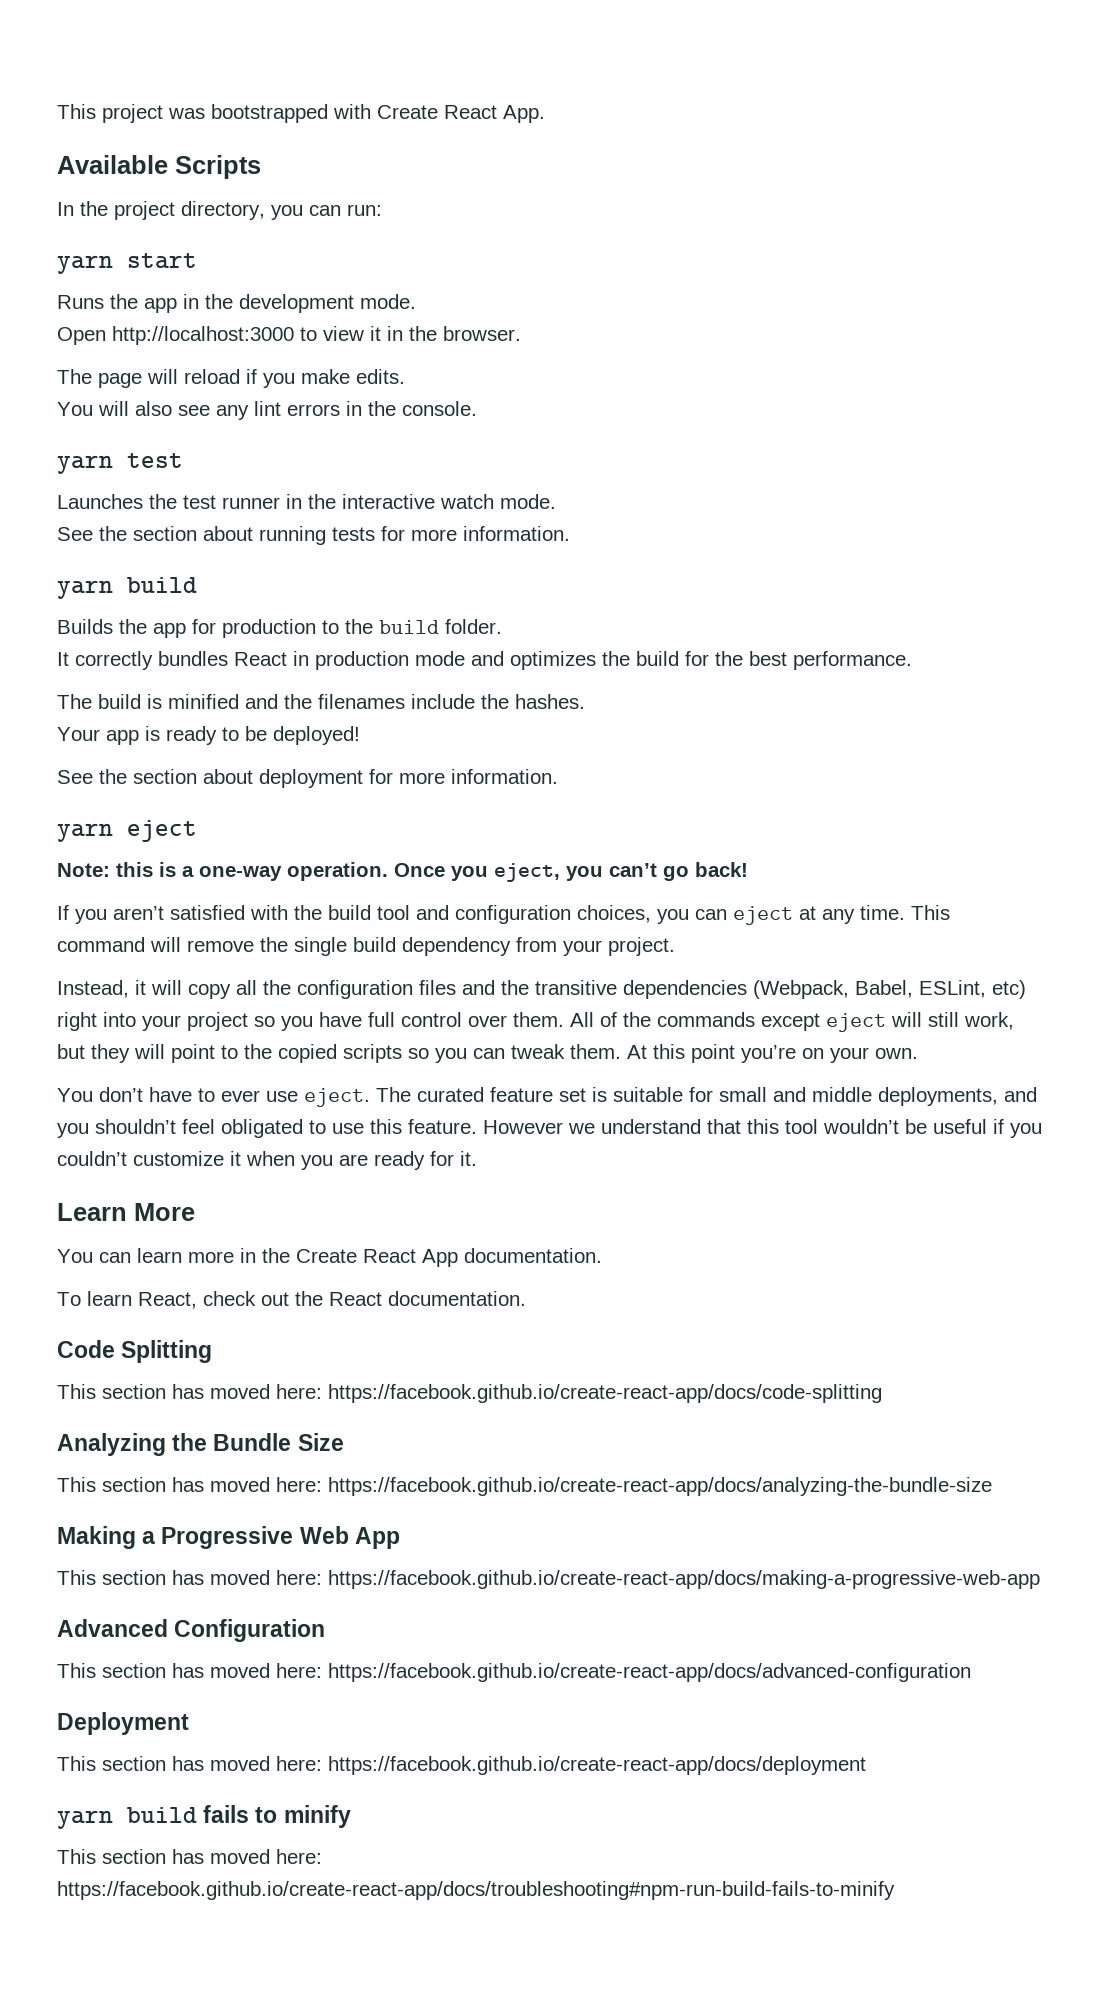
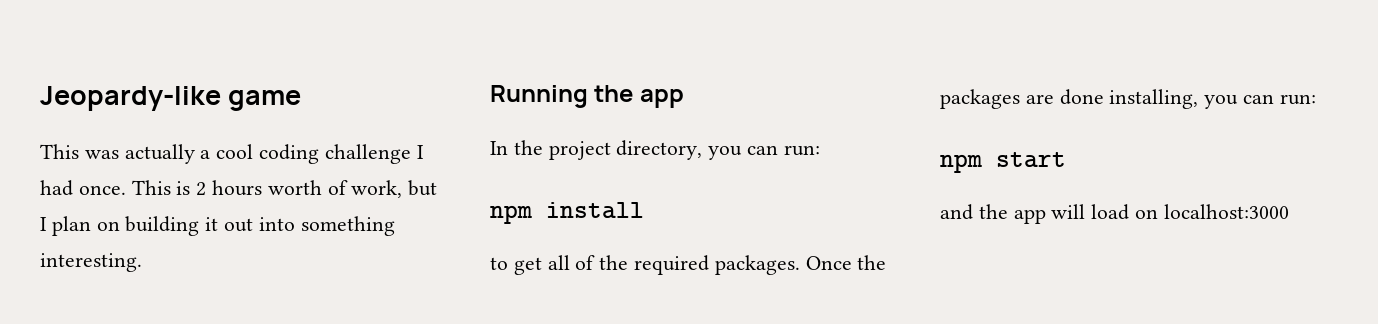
[57,104,545,123] [57,155,261,179] This project was bootstrapped with Create React App. // Available Scripts -> [40,86,302,111] [40,144,424,164] [40,180,438,198] [40,216,395,236] [40,253,142,272] [490,85,684,108] Jeopardy-like game // This was actually a cool coding challenge I had once. This is 2 hours worth of work, but I plan on building it out into something interesting. // Running the app
[57,255,113,274] yarn -> [490,202,644,224] [490,255,887,275] [940,89,1316,109] [940,154,982,173] npm install // to get all of the required packages. Once the packages are done installing, you can run: // npm
[57,294,416,313] [57,326,521,345] [57,369,405,388] [57,401,477,420] [57,453,183,474] [57,494,556,509] [57,526,570,545] [57,577,197,599] [57,619,502,638] [57,651,912,670] [57,694,585,709] [57,726,360,745] [57,769,558,788] [57,820,197,842] [57,862,748,882] [57,905,950,925] [57,937,675,956] [57,980,1026,999] [57,1012,1014,1032] [57,1044,918,1063] [57,1087,1037,1107] [57,1119,1042,1138] [57,1151,477,1170] [57,1203,195,1221] [57,1248,602,1267] [57,1291,526,1309] [57,1340,213,1363] [57,1384,882,1403] [57,1433,344,1456] [57,1477,992,1496] [57,1526,400,1549] [57,1570,1040,1589] [57,1619,326,1642] [57,1663,971,1682] [57,1712,189,1735] [57,1756,866,1775] [57,1805,351,1829] [57,1849,322,1864] [57,1881,895,1900] Runs the app in the development mode. // Open http://localhost:3000 to view it in the browser. // The page will reload if you make edits. // You will also see any lint errors in the console. // yarn test // Launches the test runner in the interactive watch mode. // See the section about running tests for more information. // yarn build // Builds the app for production to the build folder. // It correctly bundles React in production mode and optimizes the build for the best performance. // The build is minified and the filenames include the hashes. // Your app is ready to be deployed! // See the section about deployment for more information. // yarn eject // Note: this is a one-way operation. Once you eject, you can’t go back! // If you aren’t satisfied with the build tool and configuration choices, you can eject at any time. This command will remove the single build dependency from your project. // Instead, it will copy all the configuration files and the transitive dependencies (Webpack, Babel, ESLint, etc) right into your project so you have full control over them. All of the commands except eject will still work, but they will point to the copied scripts so you can tweak them. At this point you’re on your own. // You don’t have to ever use eject. The curated feature set is suitable for small and middle deployments, and you shouldn’t feel obligated to use this feature. However we understand that this tool wouldn’t be useful if you couldn’t customize it when you are ready for it. // Learn More // You can learn more in the Create React App documentation. // To learn React, check out the React documentation. // Code Splitting // This section has moved here: https://facebook.github.io/create-react-app/docs/code-splitting // Analyzing the Bundle Size // This section has moved here: https://facebook.github.io/create-react-app/docs/analyzing-the-bundle-size // Making a Progressive Web App // This section has moved here: https://facebook.github.io/create-react-app/docs/making-a-progressive-web-app // Advanced Configuration // This section has moved here: https://facebook.github.io/create-react-app/docs/advanced-configuration // Deployment // This section has moved here: https://facebook.github.io/create-react-app/docs/deployment // yarn build fails to minify // This section has moved here: https://facebook.github.io/create-react-app/docs/troubleshooting#npm-run-build-fails-to-minify -> [940,204,1289,224] and the app will load on localhost:3000

